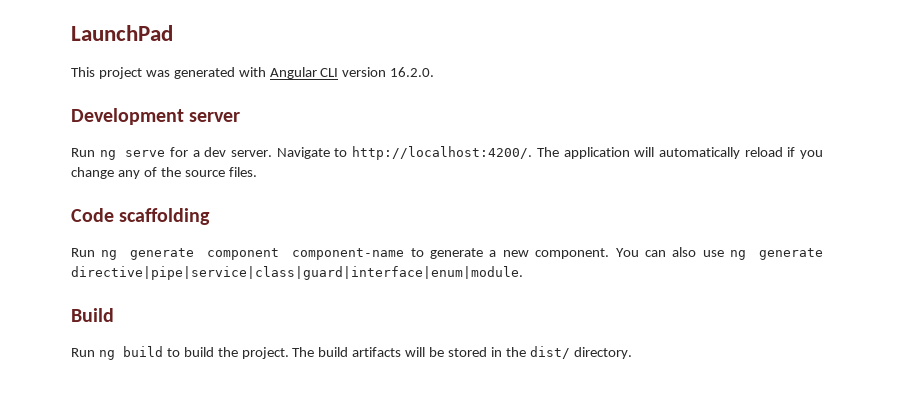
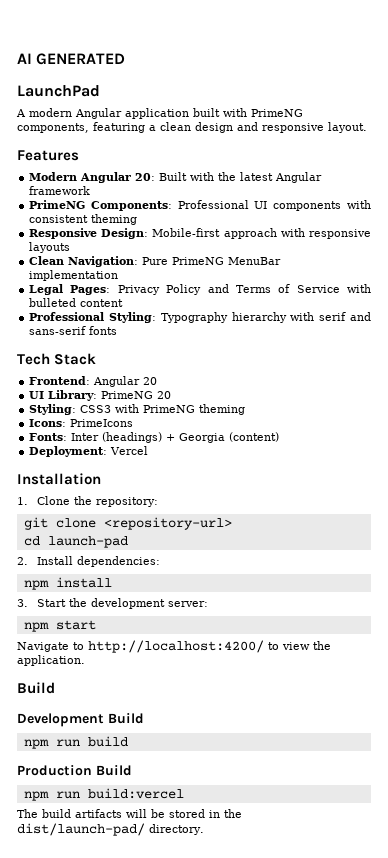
(71, 33) none -> [17,53,126,65] AI GENERATED //
[71,67,435,79] [71,108,241,125] [71,146,823,160] [71,167,257,179] [71,208,211,225] [71,247,824,260] [71,266,523,280] [71,308,114,322] [71,346,289,360] This project was generated with Angular CLI version 16.2.0. // Development server // Run ng serve for a dev server. Navigate to http://localhost:4200/. The application will automatically reload if you change any of the source files. // Code scaffolding // Run ng generate component component-name to generate a new component. You can also use ng generate directive|pipe|service|class|guard|interface|enum|module. // Build // Run ng build to build the project. -> [16,108,303,119] [17,122,367,133] [17,150,79,161] [29,172,323,183] [29,186,91,195] [29,200,371,211] [29,214,138,225] [29,228,371,239] [29,242,71,253] [29,256,282,267] [29,270,119,281] [29,284,372,295] [29,298,124,307] [29,312,371,323] [29,326,118,335] [17,353,97,365] [29,376,158,387] [29,390,172,401] [29,404,246,415] [29,419,134,427] [29,432,280,443] [29,446,149,457] [17,473,101,485] [17,496,158,507] [23,517,232,530] [23,536,128,548] [17,556,160,567] [23,577,112,590] [17,598,208,609] [23,620,96,632] [17,640,331,653] [17,655,85,666] [17,682,55,694] [17,713,144,727] [23,736,128,749] [17,765,132,776] [23,788,184,801] A modern Angular application built with PrimeNG components, featuring a clean design and responsive layout. // Features // Modern Angular 20: Built with the latest Angular framework // PrimeNG Components: Professional UI components with consistent theming // Responsive Design: Mobile-first approach with responsive layouts // Clean Navigation: Pure PrimeNG MenuBar implementation // Legal Pages: Privacy Policy and Terms of Service with bulleted content // Professional Styling: Typography hierarchy with serif and sans-serif fonts // Tech Stack // Frontend: Angular 20 // UI Library: PrimeNG 20 // Styling: CSS3 with PrimeNG theming // Icons: PrimeIcons // Fonts: Inter (headings) + Georgia (content) // Deployment: Vercel // Installation // 1. Clone the repository: // git clone <repository-url> // cd launch-pad // 2. Install dependencies: // npm install // 3. Start the development server: // npm start // Navigate to http://localhost:4200/ to view the application. // Build // Development Build // npm run build // Production Build // npm run build:vercel //
[529,346,570,359] dist/ -> [17,823,145,836] dist/launch-pad/

